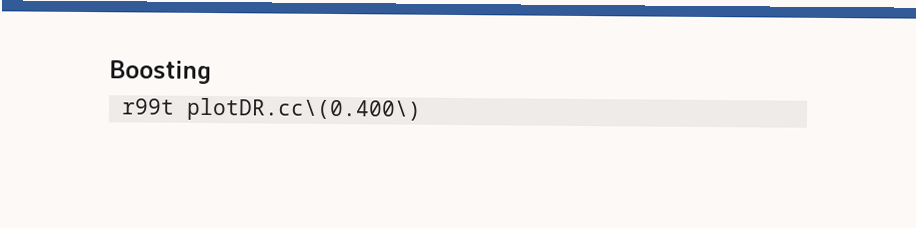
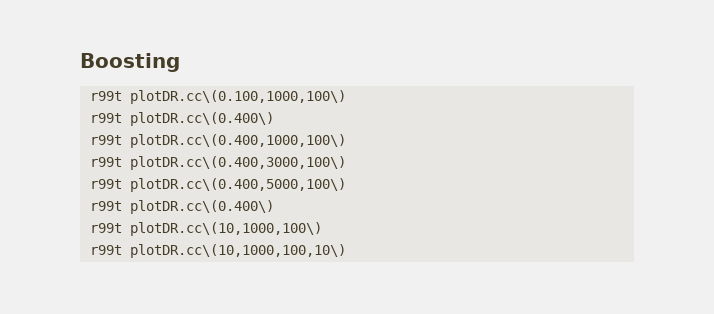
[121,97,423,122] // r99t plotDR.cc\(0.400\) -> [89,90,346,104] [89,112,274,126] [89,134,346,148] [89,156,346,170] [89,178,346,192] [89,200,274,214] [89,222,322,236] [89,244,346,258] // r99t plotDR.cc\(0.100,1000,100\) // r99t plotDR.cc\(0.400\) // r99t plotDR.cc\(0.400,1000,100\) // r99t plotDR.cc\(0.400,3000,100\) // r99t plotDR.cc\(0.400,5000,100\) // r99t plotDR.cc\(0.400\) // r99t plotDR.cc\(10,1000,100\) // r99t plotDR.cc\(10,1000,100,10\)

